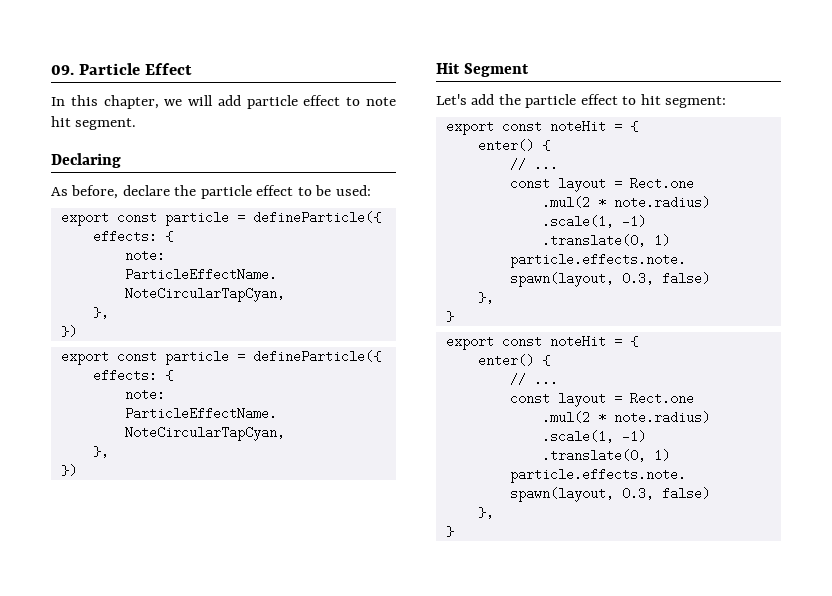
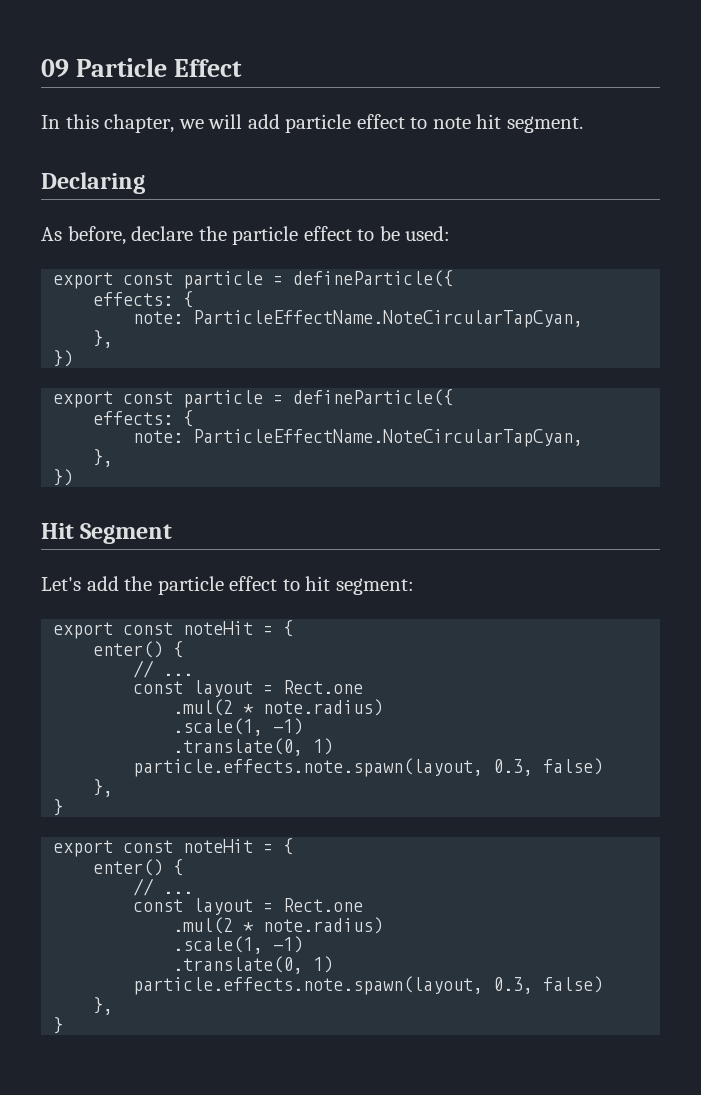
[51,65,74,75] 09. -> [41,59,69,77] 09

